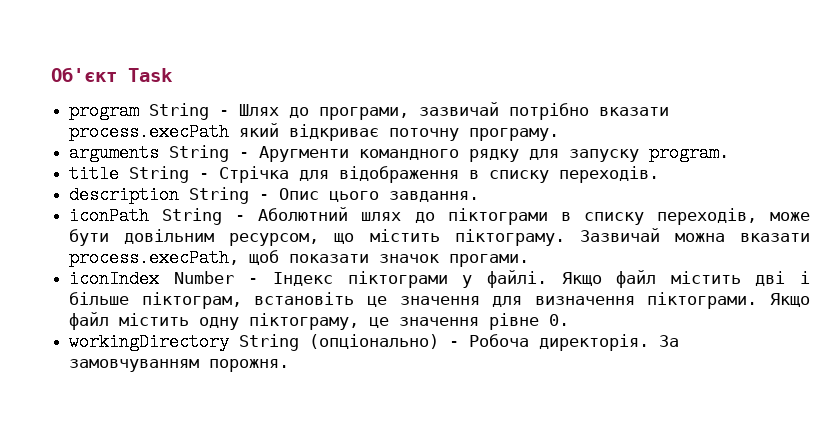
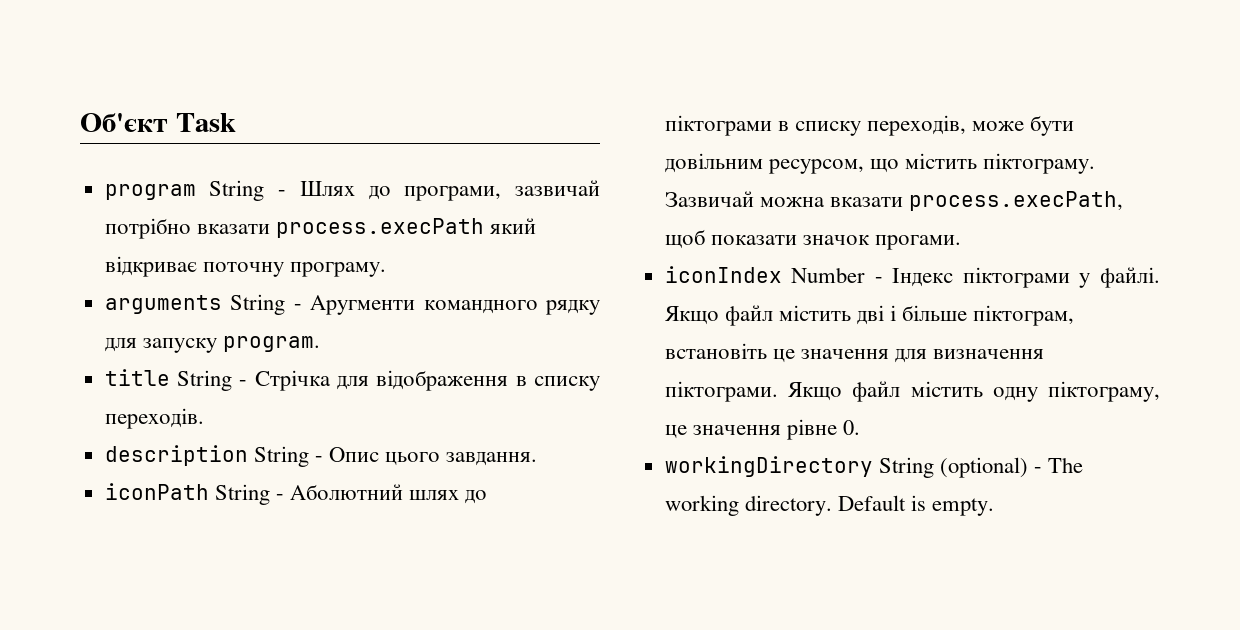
[309,334,680,351] [69,359,290,372] (опціонально) - Робоча директорія. За замовчуванням порожня. -> [939,457,1084,478] [664,495,995,516] (optional) - The working directory. Default is empty.

